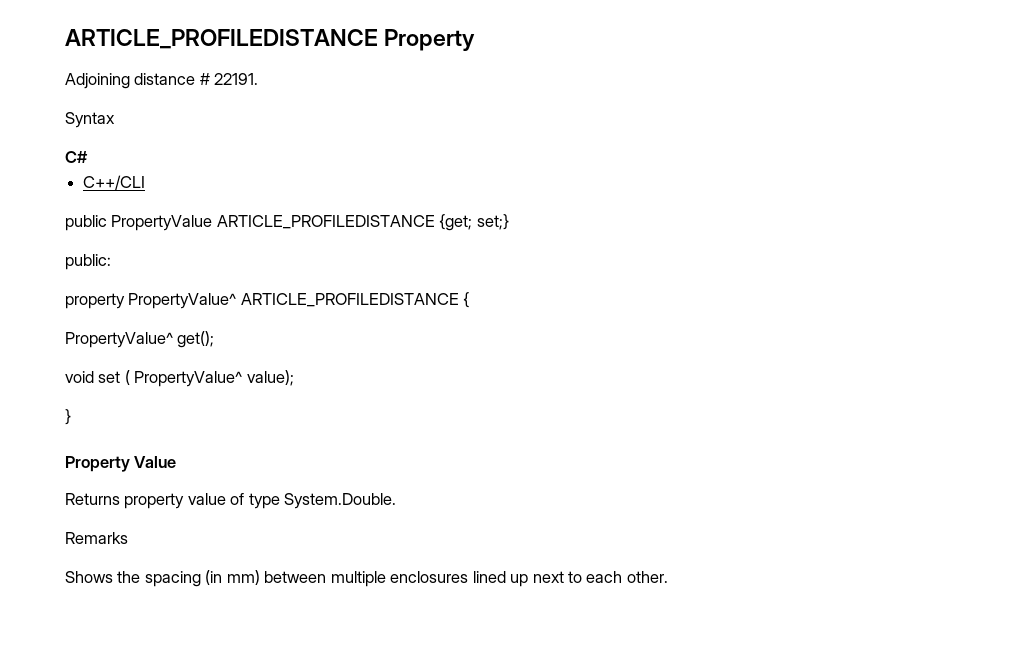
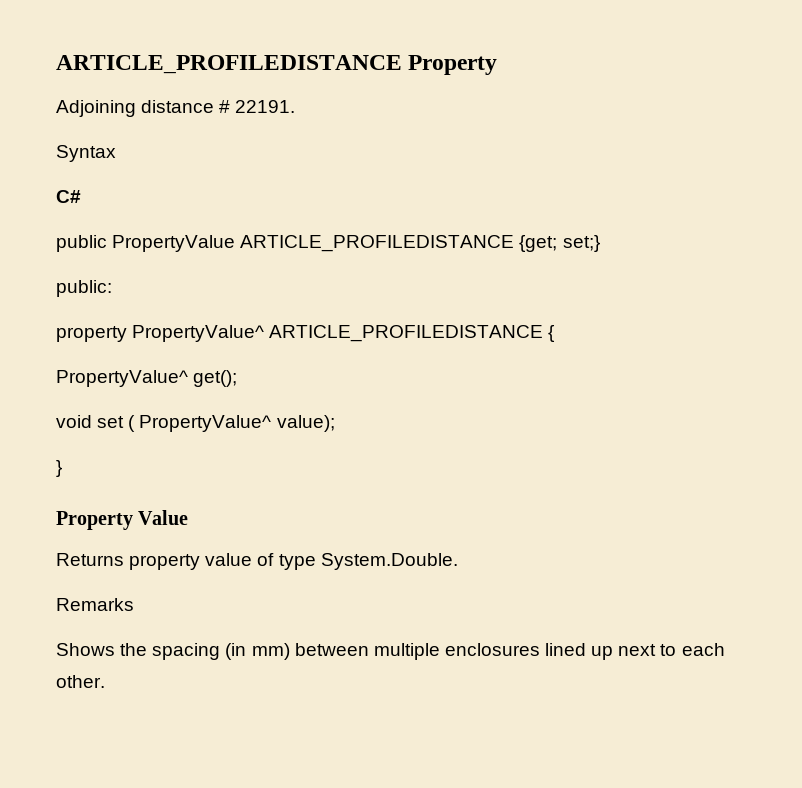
[83,175,146,190] // C++/CLI -> (81, 196) none

